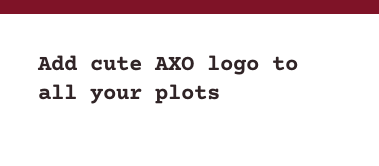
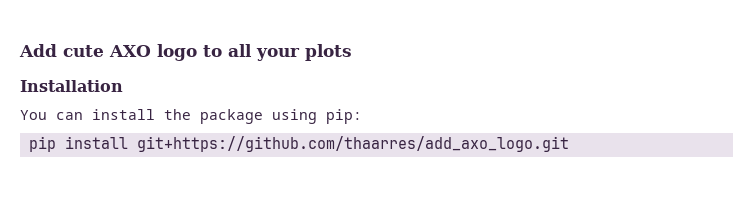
(220, 94) none -> [20,80,123,92] [20,109,362,124] [28,136,569,152] // Installation // You can install the package using pip: // pip install git+https://github.com/thaarres/add_axo_logo.git

